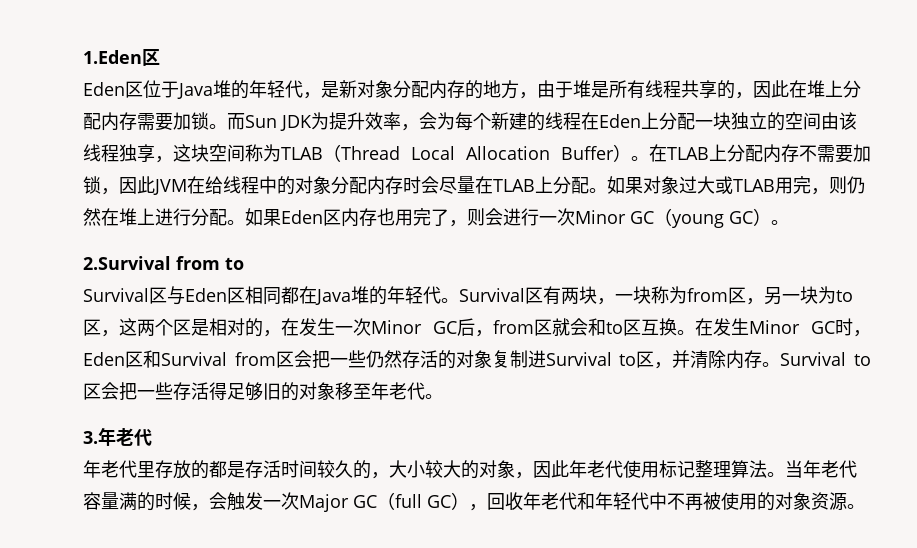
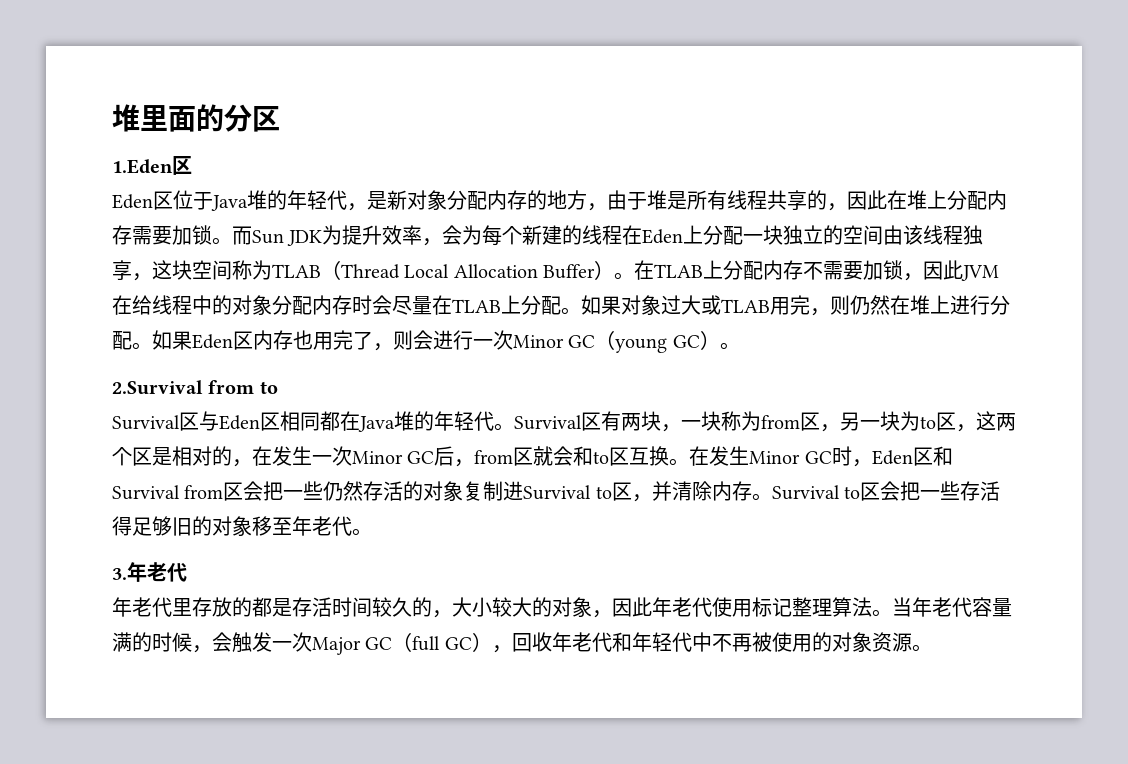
(83, 57) none -> [112,104,280,132] 堆里面的分区 //

